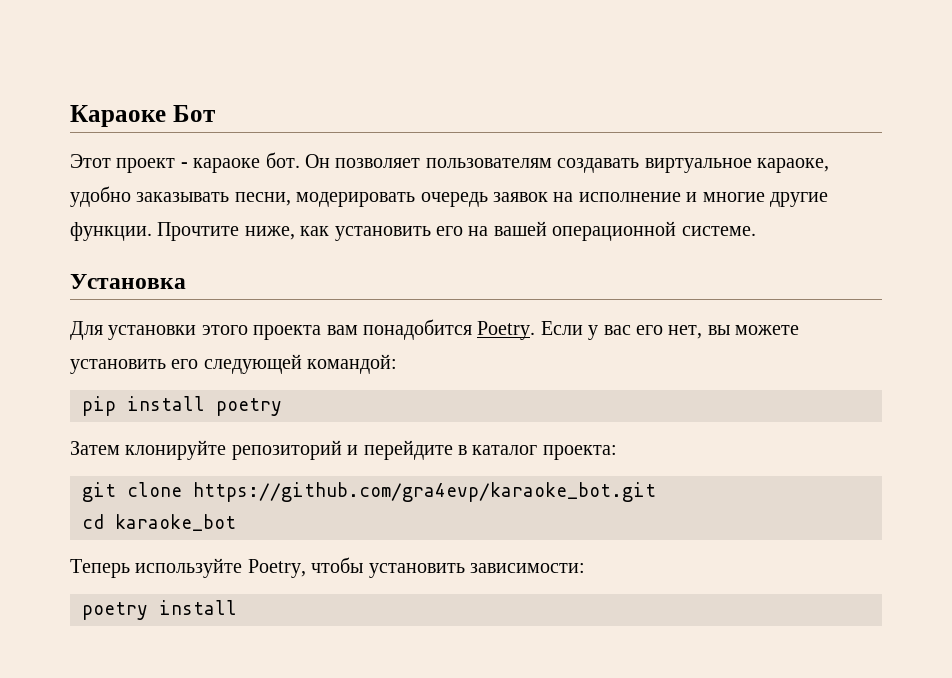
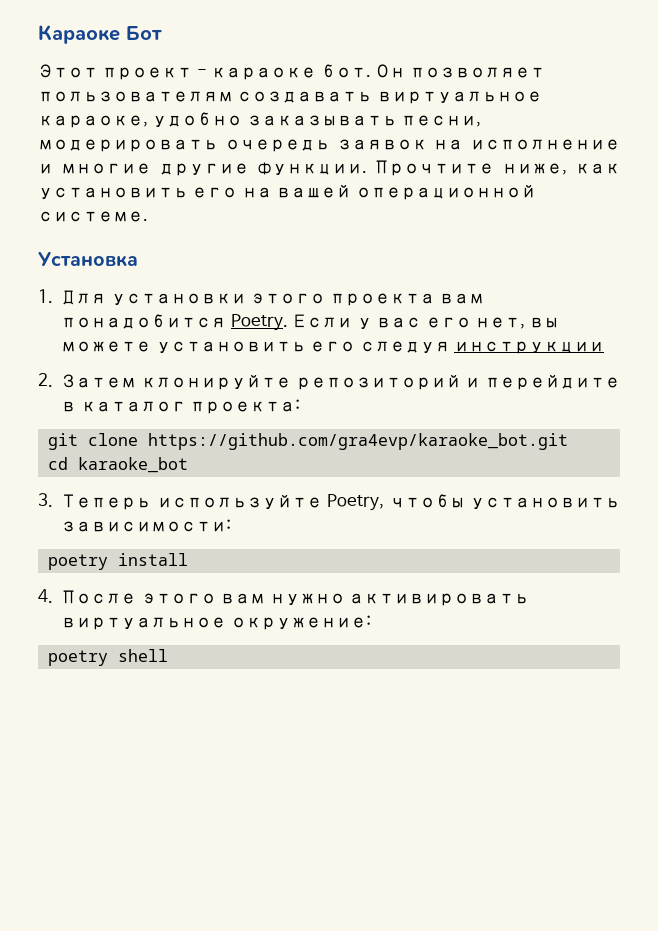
(186, 281) none -> [38,289,53,303] 1.
[203,354,398,374] [82,396,282,416] следующей командой: // pip install poetry // -> [359,341,605,354] [38,373,53,387] следуя инструкции // 2.
(236, 522) none -> [38,493,53,507] 3.
(237, 607) none -> [38,589,530,606] [61,615,371,630] [47,649,168,666] // 4. После этого вам нужно активировать виртуальное окружение: // poetry shell

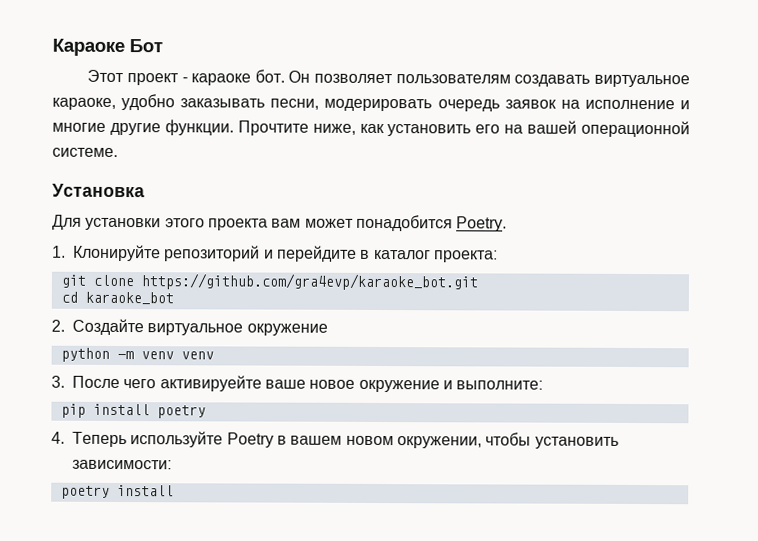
[38,289,53,303] 1. -> (145, 190) none
(485, 298) none -> [304,218,354,228] может
[292,314,560,330] [61,341,605,354] [38,373,291,390] Если у вас его нет, вы можете установить его следуя инструкции // 2. Затем клонируйте -> [52,244,161,262] // 1. Клонируйте
[38,493,385,511] 3. Теперь используйте Poetry, -> [51,318,328,336] [60,347,214,362] [51,375,544,393] [60,403,206,419] [51,431,482,449] 2. Создайте виртуальное окружение // python -m venv venv // 3. После чего активируейте ваше новое окружение и выполните: // pip install poetry // 4. Теперь используйте Poetry в вашем новом окружении,
[38,589,530,606] [61,615,371,630] [47,649,168,666] // 4. После этого вам нужно активировать виртуальное окружение: // poetry shell -> (174, 490) none

